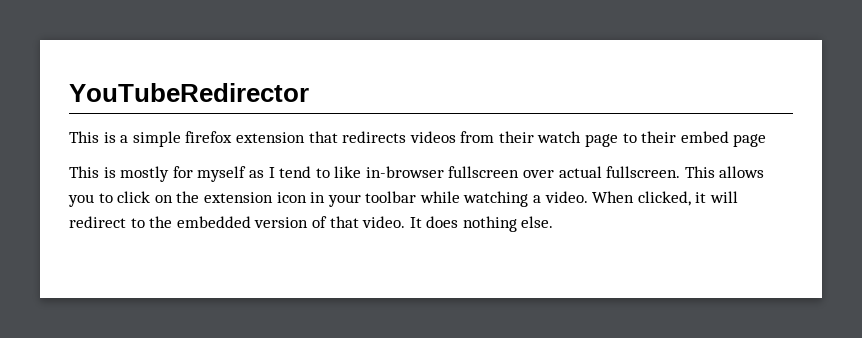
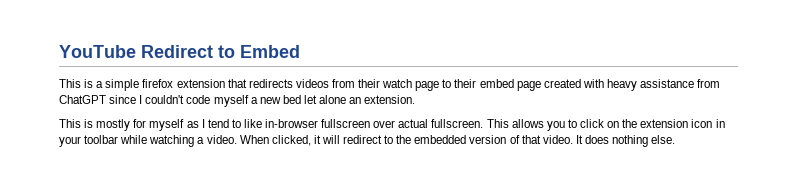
[69,83,309,102] YouTubeRedirector -> [59,45,300,58] YouTube Redirect to Embed
(767, 140) none -> [543,79,721,91] [59,95,416,107] created with heavy assistance from ChatGPT since I couldn't code myself a new bed let alone an extension.

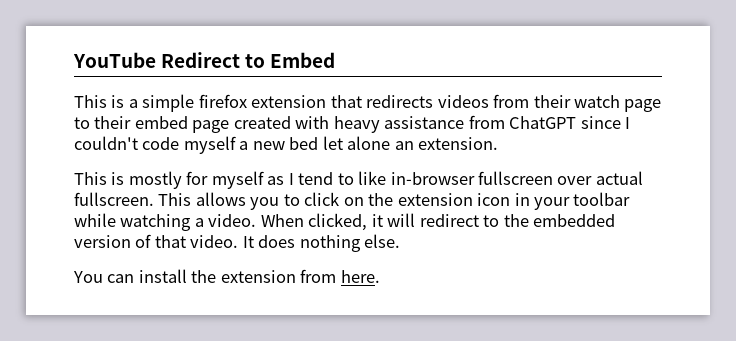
(676, 139) none -> [73,269,380,283] // You can install the extension from here.

